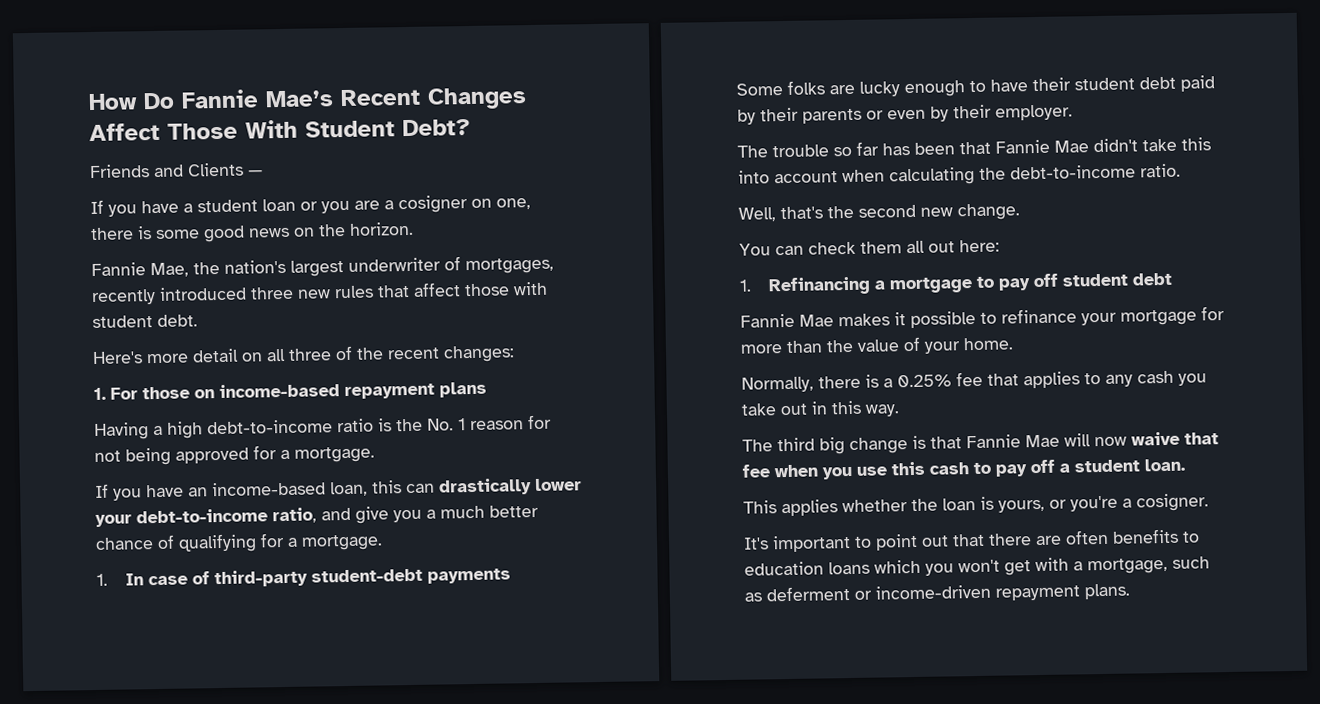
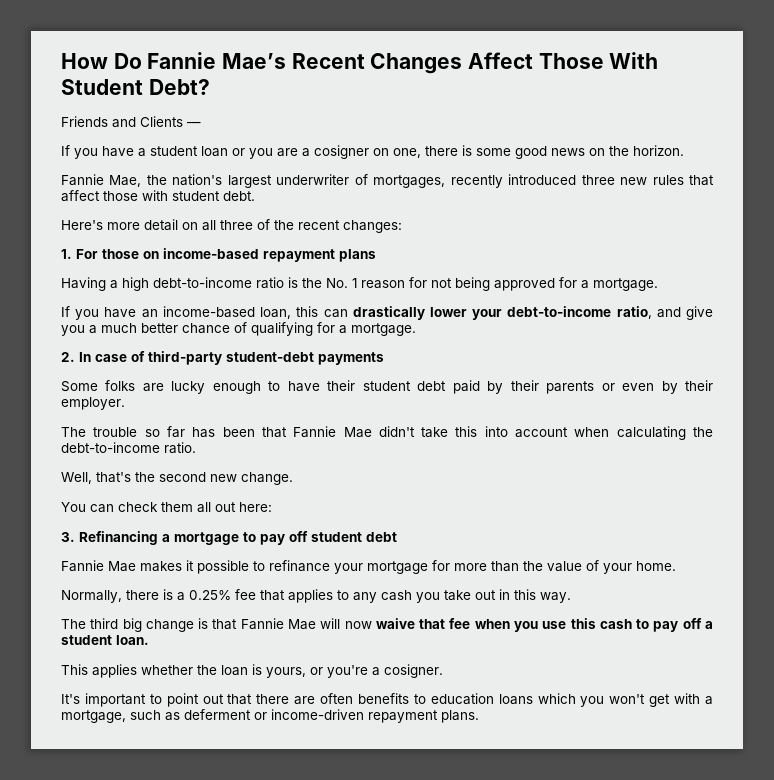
[96,573,108,586] 1. -> [61,352,75,362] 2.
[739,279,752,292] 1. -> [61,532,75,542] 3.

